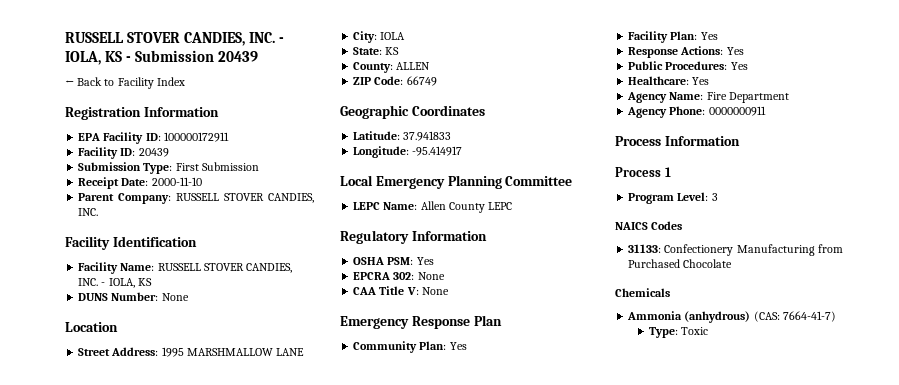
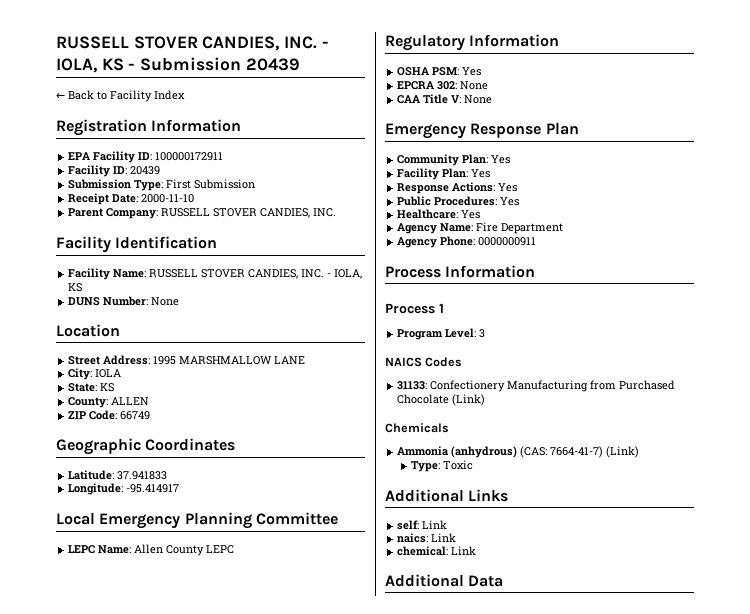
(733, 263) none -> [452,394,486,406] (Link)
(836, 316) none -> [606,446,640,458] (Link)
(709, 331) none -> [385,489,509,502] [397,520,448,530] [397,533,457,543] [397,546,477,556] [385,574,504,587] // Additional Links // self: Link // naics: Link // chemical: Link // Additional Data

